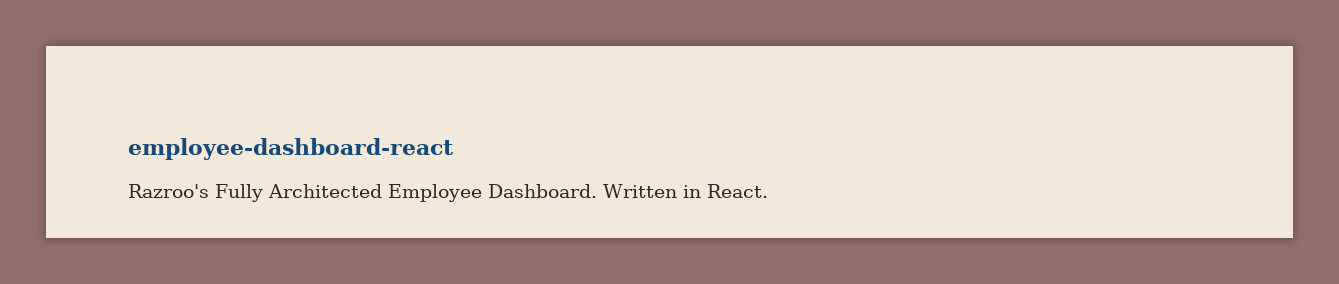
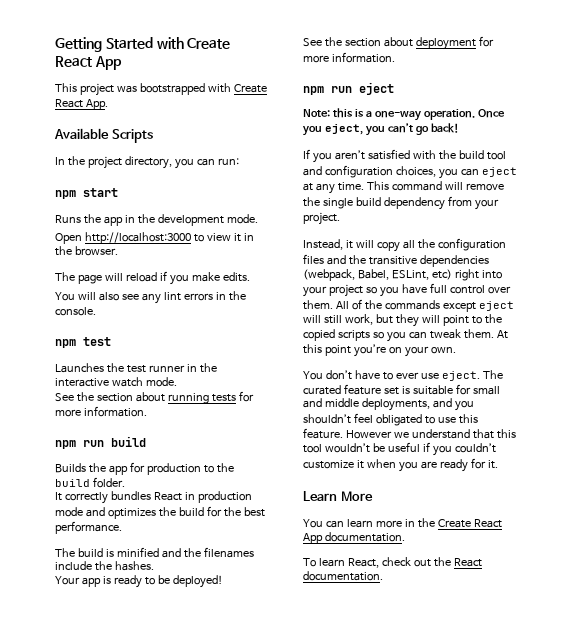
[128,138,454,160] [128,184,768,202] employee-dashboard-react // Razroo's Fully Architected Employee Dashboard. Written in React. -> [55,37,231,52] [55,56,122,70] [55,83,267,96] [55,99,108,110] [54,128,153,143] [55,156,239,169] [55,188,118,199] [55,214,258,226] [55,232,254,244] [55,246,118,256] [55,271,250,285] [55,291,246,304] [55,307,96,316] [55,337,111,348] [55,363,217,373] [55,377,177,387] [55,391,254,404] [55,406,147,417] [55,436,146,449] [55,462,234,475] [55,477,125,488] [55,491,252,504] [55,506,265,519] [55,521,122,534] [55,547,254,558] [55,561,154,571] [55,575,223,588] [303,36,494,50] [303,52,395,63] [303,82,394,95] [303,108,505,121] [302,123,459,136] [303,149,506,163] [303,165,517,179] [303,181,504,194] [303,196,499,210] [303,212,340,225] [303,238,506,252] [303,254,489,267] [303,269,502,281] [303,283,511,297] [303,299,514,312] [303,314,502,327] [303,329,508,342] [303,344,456,357] [303,370,503,381] [303,384,500,395] [303,398,474,411] [303,413,478,426] [303,428,516,439] [303,442,496,456] [303,458,498,472] [303,491,373,501] [303,518,502,528] [303,532,405,544] [303,557,482,568] [303,571,383,581] Getting Started with Create React App // This project was bootstrapped with Create React App. // Available Scripts // In the project directory, you can run: // npm start // Runs the app in the development mode. // Open http://localhost:3000 to view it in the browser. // The page will reload if you make edits. // You will also see any lint errors in the console. // npm test // Launches the test runner in the interactive watch mode. // See the section about running tests for more information. // npm run build // Builds the app for production to the build folder. // It correctly bundles React in production mode and optimizes the build for the best performance. // The build is minified and the filenames include the hashes. // Your app is ready to be deployed! // See the section about deployment for more information. // npm run eject // Note: this is a one-way operation. Once you eject, you can’t go back! // If you aren’t satisfied with the build tool and configuration choices, you can eject at any time. This command will remove the single build dependency from your project. // Instead, it will copy all the configuration files and the transitive dependencies (webpack, Babel, ESLint, etc) right into your project so you have full control over them. All of the commands except eject will still work, but they will point to the copied scripts so you can tweak them. At this point you’re on your own. // You don’t have to ever use eject. The curated feature set is suitable for small and middle deployments, and you shouldn’t feel obligated to use this feature. However we understand that this tool wouldn’t be useful if you couldn’t customize it when you are ready for it. // Learn More // You can learn more in the Create React App documentation. // To learn React, check out the React documentation.

